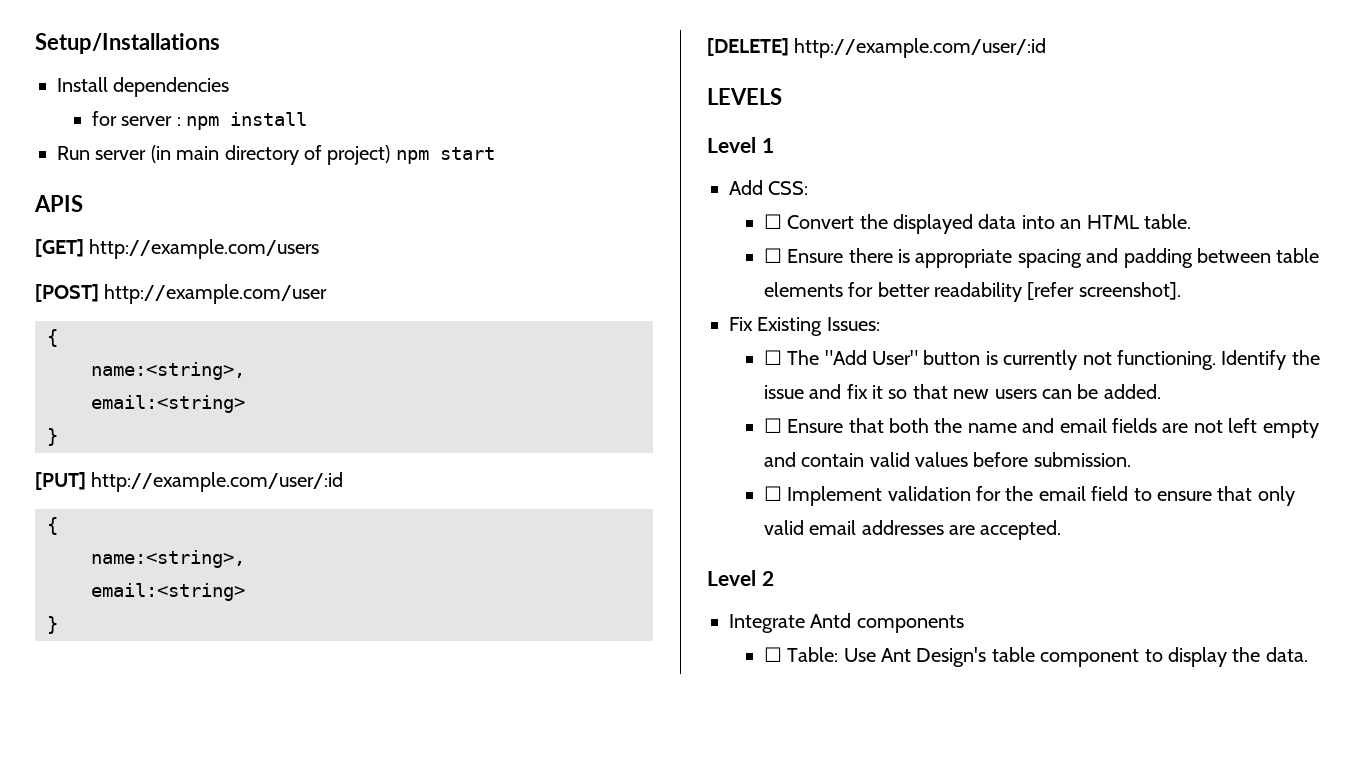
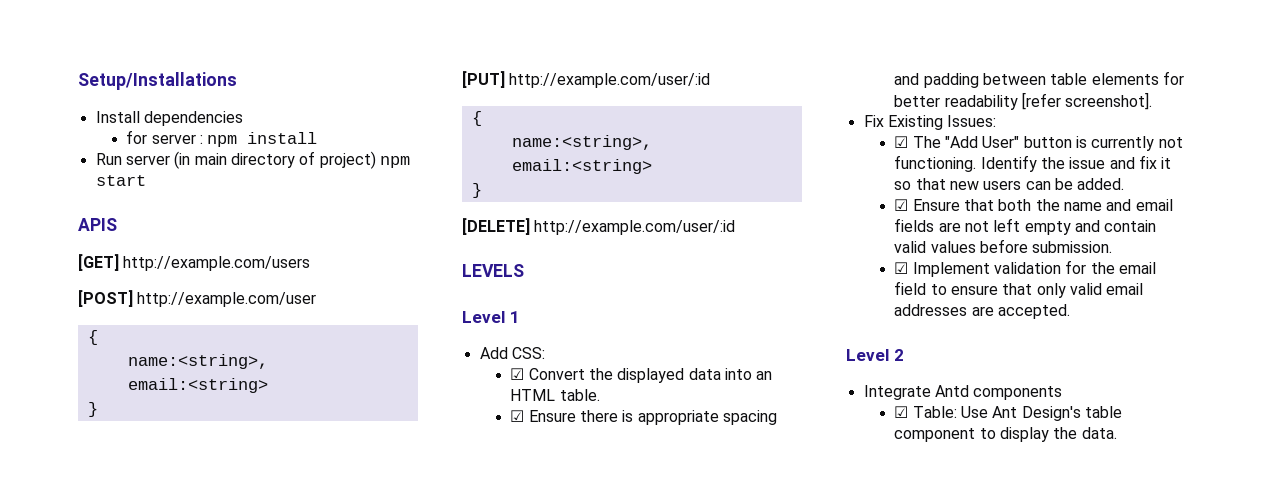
[763,214,782,229] ☐ -> [510,368,525,380] ☑
[763,248,782,263] ☐ -> [510,410,525,422] ☑
[763,350,782,365] ☐ -> [894,136,909,148] ☑
[763,418,782,433] ☐ -> [894,199,909,211] ☑
[763,486,782,501] ☐ -> [894,262,909,274] ☑
[763,647,782,662] ☐ -> [894,406,909,418] ☑

